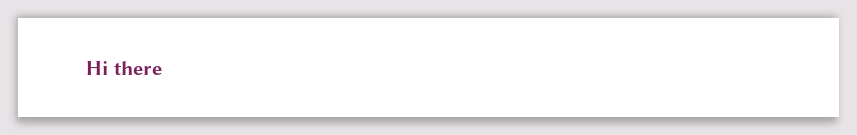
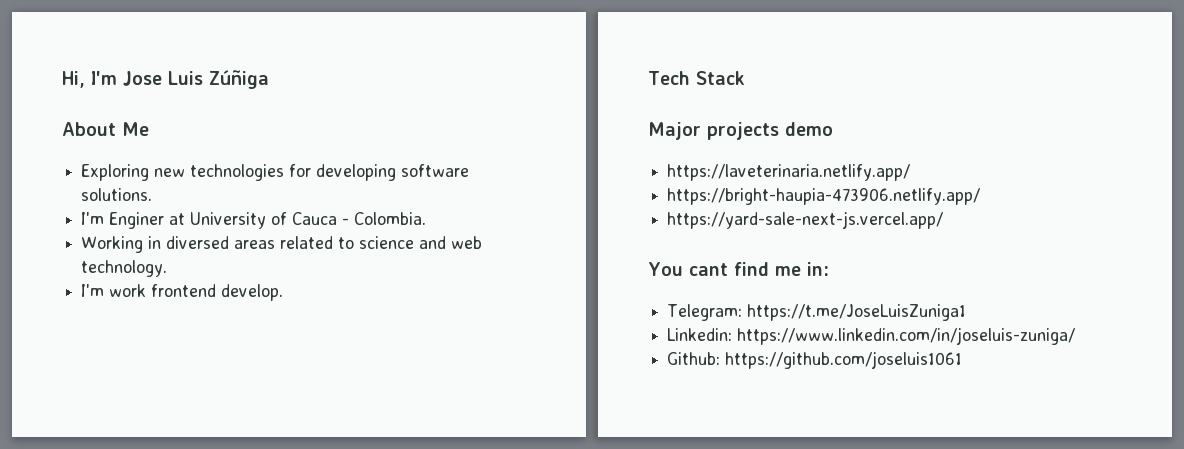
[86,61,162,75] Hi there -> [62,70,269,89] [62,122,149,136] [81,164,470,181] [81,188,153,201] [81,212,427,229] [81,236,483,253] [81,260,168,277] [81,284,284,301] [648,71,745,85] [648,122,833,140] [667,164,911,181] [667,188,981,205] [667,211,944,229] [648,262,829,276] [667,304,967,321] [667,327,1076,345] [667,351,963,369] Hi, I'm Jose Luis Zúñiga // About Me // Exploring new technologies for developing software solutions. // I'm Enginer at University of Cauca - Colombia. // Working in diversed areas related to science and web technology. // I'm work frontend develop. // Tech Stack // Major projects demo // https://laveterinaria.netlify.app/ // https://bright-haupia-473906.netlify.app/ // https://yard-sale-next-js.vercel.app/ // You cant find me in: // Telegram: https://t.me/JoseLuisZuniga1 // Linkedin: https://www.linkedin.com/in/joseluis-zuniga/ // Github: https://github.com/joseluis1061

